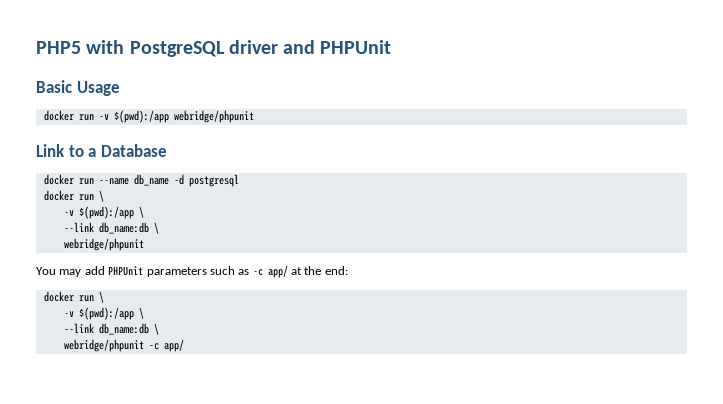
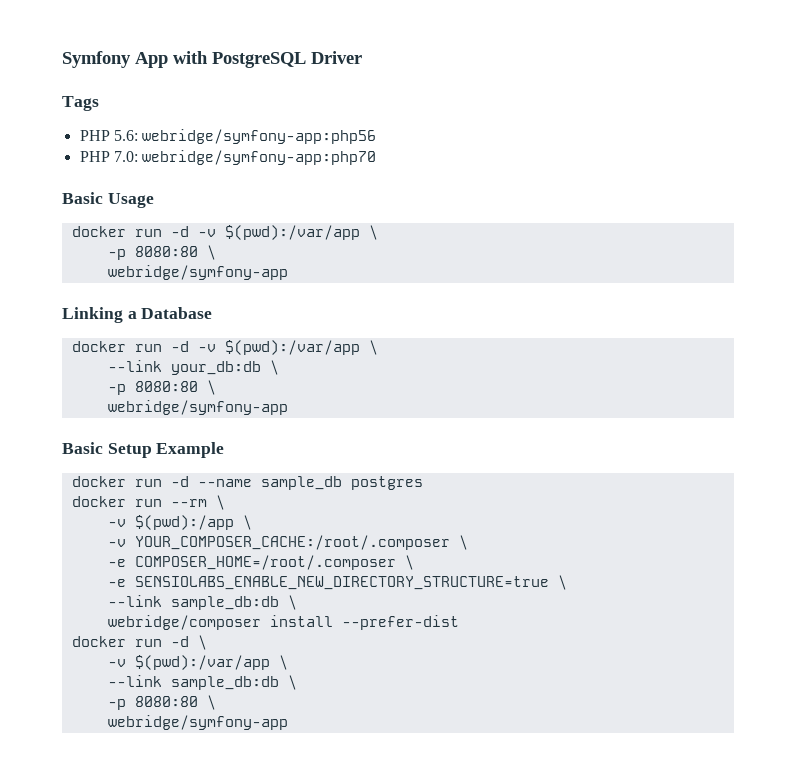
[36,40,392,57] [36,80,120,96] [43,110,254,123] [36,144,167,157] [43,174,239,187] [43,190,104,202] [63,206,144,219] [63,222,159,234] [63,238,144,251] [36,265,348,278] [43,291,104,303] [63,307,144,320] [63,323,159,335] [63,339,184,352] PHP5 with PostgreSQL driver and PHPUnit // Basic Usage // docker run -v $(pwd):/app webridge/phpunit // Link to a Database // docker run --name db_name -d postgresql // docker run \ // -v $(pwd):/app \ // --link db_name:db \ // webridge/phpunit // You may add PHPUnit parameters such as -c app/ at the end: // docker run \ // -v $(pwd):/app \ // --link db_name:db \ // webridge/phpunit -c app/ -> [62,51,362,68] [62,96,99,111] [79,129,377,144] [79,150,377,165] [62,192,154,208] [71,225,378,240] [107,245,216,260] [107,265,288,280] [62,307,213,323] [71,340,378,355] [107,360,279,375] [107,380,216,395] [107,400,288,415] [62,442,225,458] [71,476,423,490] [71,495,225,510] [107,515,252,530] [107,535,468,550] [107,555,414,570] [107,575,567,590] [107,595,297,610] [107,615,459,630] [71,635,207,650] [107,655,288,670] [107,675,297,690] [107,695,216,710] [107,715,288,730] Symfony App with PostgreSQL Driver // Tags // PHP 5.6: webridge/symfony-app:php56 // PHP 7.0: webridge/symfony-app:php70 // Basic Usage // docker run -d -v $(pwd):/var/app \ // -p 8080:80 \ // webridge/symfony-app // Linking a Database // docker run -d -v $(pwd):/var/app \ // --link your_db:db \ // -p 8080:80 \ // webridge/symfony-app // Basic Setup Example // docker run -d --name sample_db postgres // docker run --rm \ // -v $(pwd):/app \ // -v YOUR_COMPOSER_CACHE:/root/.composer \ // -e COMPOSER_HOME=/root/.composer \ // -e SENSIOLABS_ENABLE_NEW_DIRECTORY_STRUCTURE=true \ // --link sample_db:db \ // webridge/composer install --prefer-dist // docker run -d \ // -v $(pwd):/var/app \ // --link sample_db:db \ // -p 8080:80 \ // webridge/symfony-app

